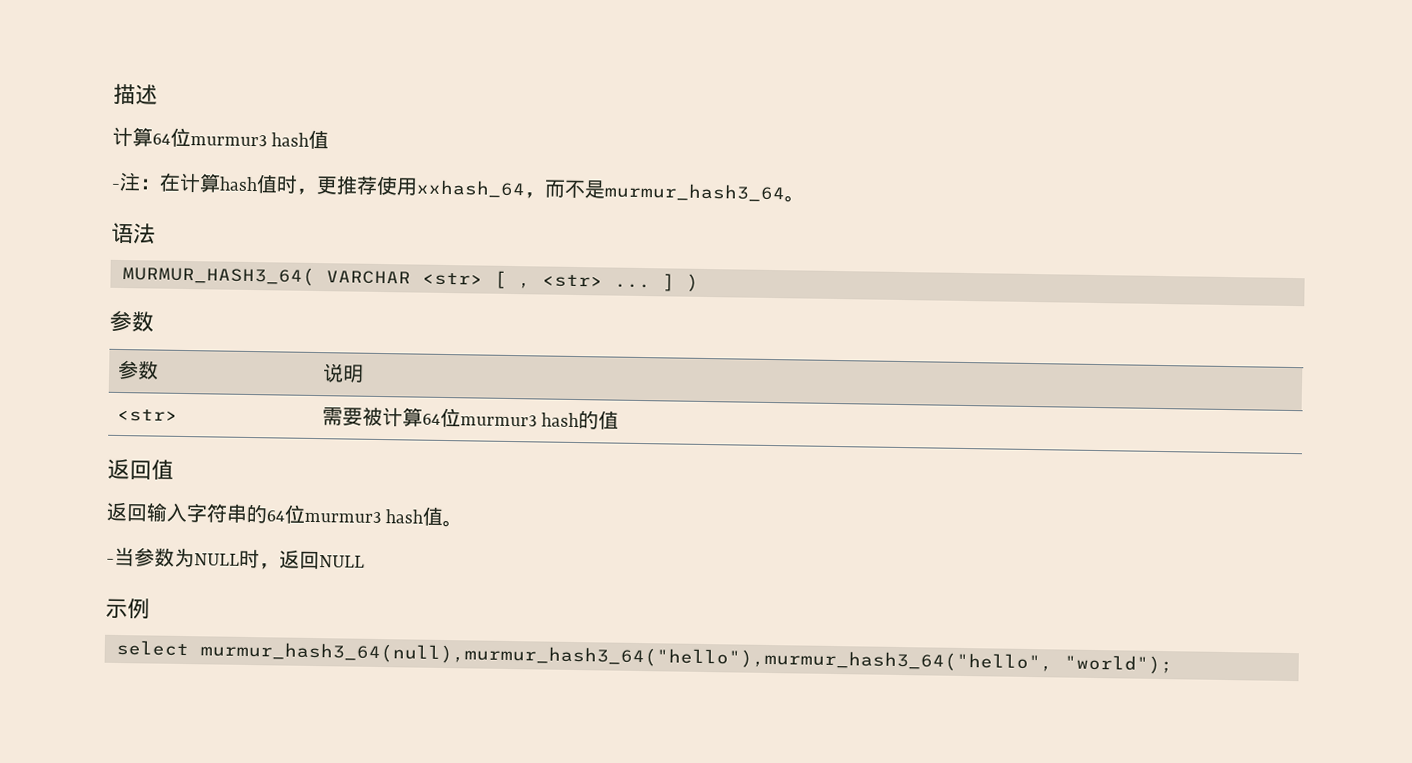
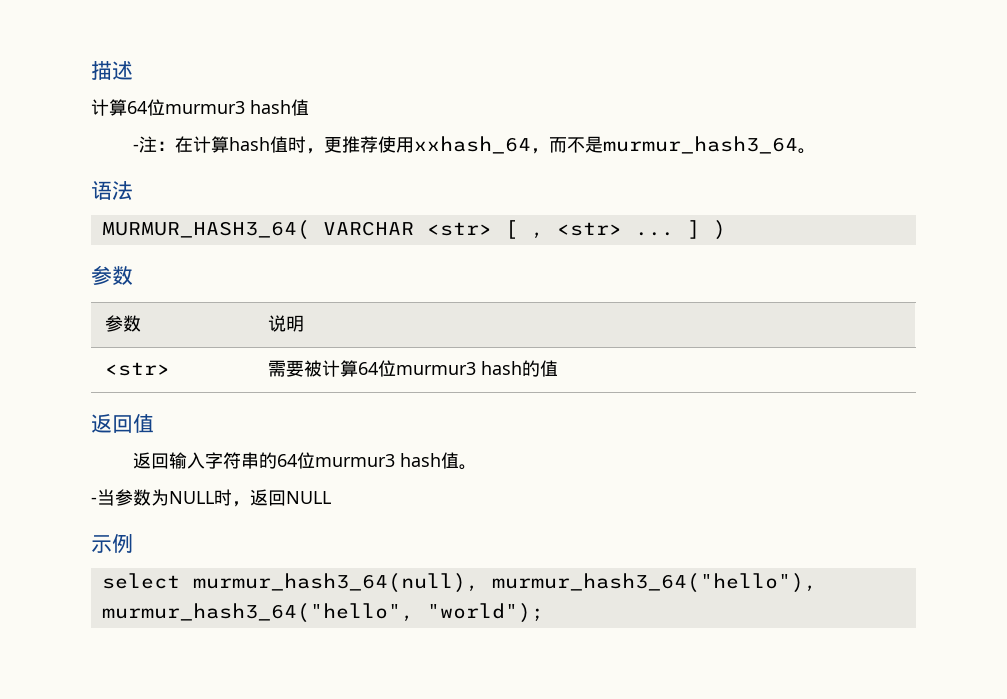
[200,641,1053,673] murmur_hash3_64(null),murmur_hash3_64("hello"),murmur_hash3_64("hello", -> [192,573,817,593] [101,603,414,623] murmur_hash3_64(null), murmur_hash3_64("hello"), murmur_hash3_64("hello",

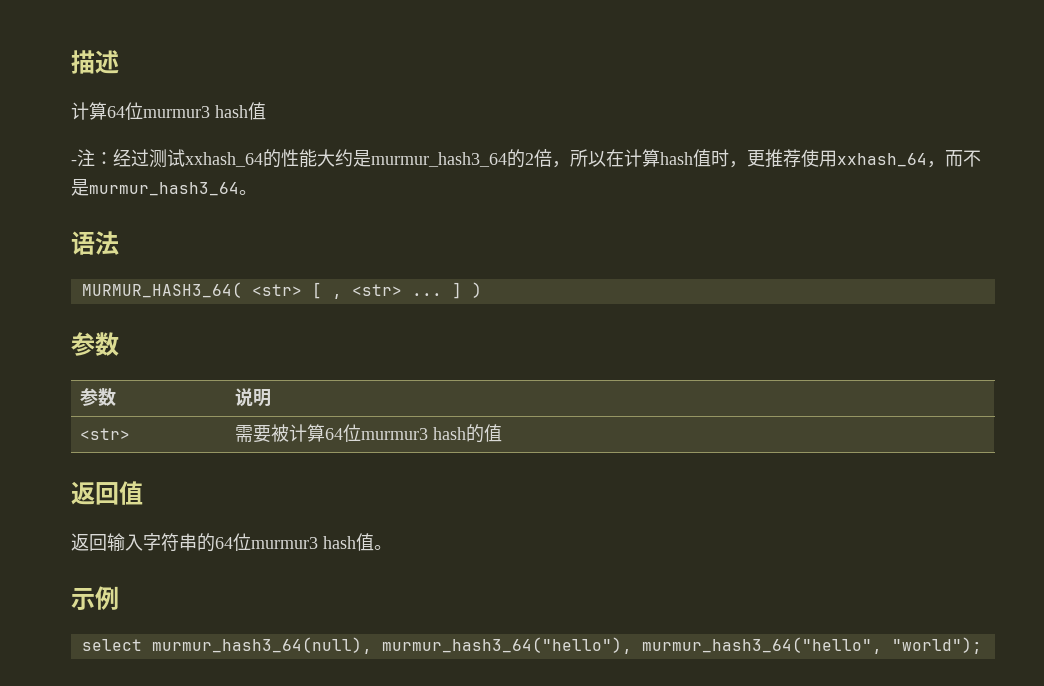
(175, 146) none -> [113,149,606,168] 经过测试xxhash_64的性能大约是murmur_hash3_64的2倍，所以
[322,221,414,236] VARCHAR -> (242, 290) none
[91,489,331,507] // -当参数为NULL时，返回NULL -> (392, 547) none

